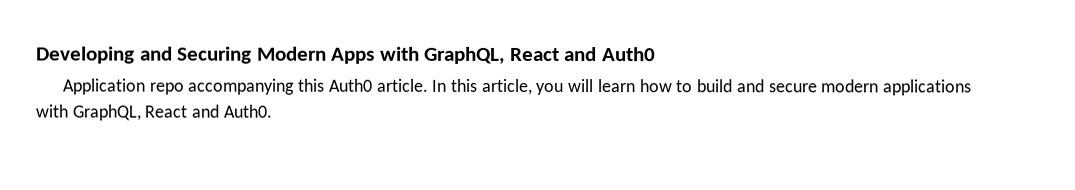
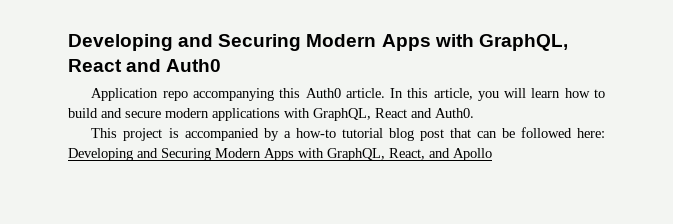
(272, 111) none -> [91,127,605,141] [68,148,492,161] // This project is accompanied by a how-to tutorial blog post that can be followed here: Developing and Securing Modern Apps with GraphQL, React, and Apollo

